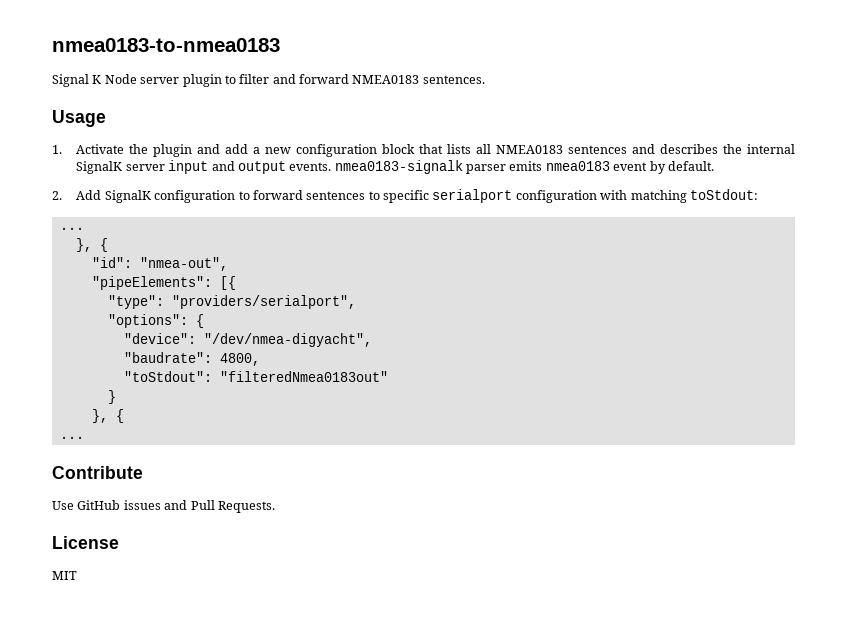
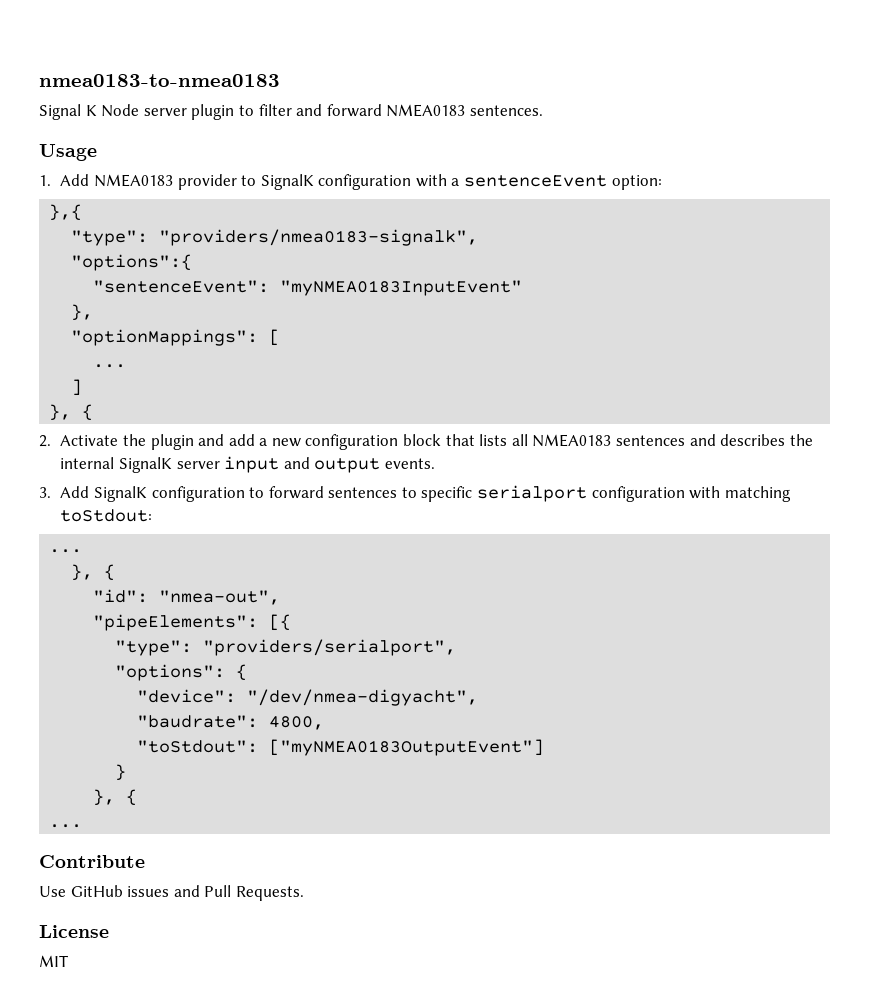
(62, 149) none -> [60,174,662,190] [49,204,83,221] [71,229,479,246] [71,254,193,271] [93,280,523,296] [71,304,94,321] [71,329,281,346] [93,364,127,368] [71,379,83,396] [49,404,94,421] [39,435,51,447] Add NMEA0183 provider to SignalK configuration with a sentenceEvent option: // },{ // "type": "providers/nmea0183-signalk", // "options":{ // "sentenceEvent": "myNMEA0183InputEvent" // }, // "optionMappings": [ // ... // ] // }, { // 2.
[334,160,714,174] [52,191,62,200] nmea0183-signalk parser emits nmea0183 event by default. // 2. -> [39,487,51,498] // 3.
[219,371,388,382] "filteredNmea0183out" -> [269,739,545,756] ["myNMEA0183OutputEvent"]

